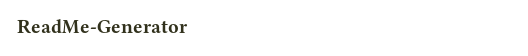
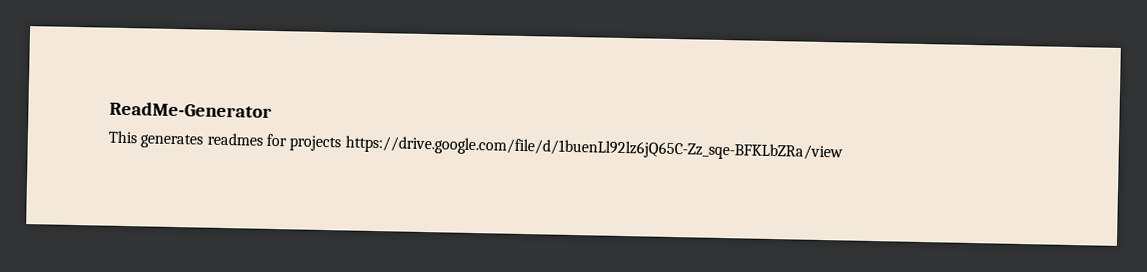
(188, 26) none -> [108,130,843,162] // This generates readmes for projects https://drive.google.com/file/d/1buenLl92lz6jQ65C-Zz_sqe-BFKLbZRa/view

